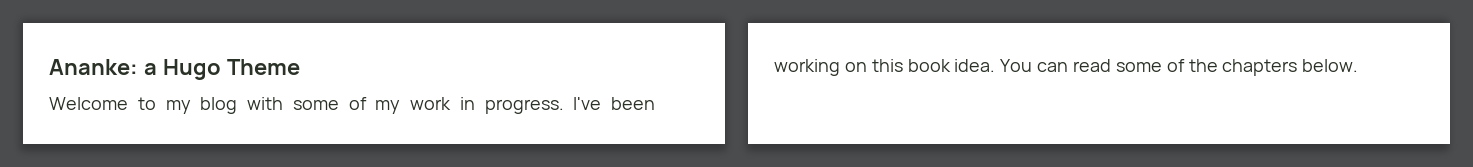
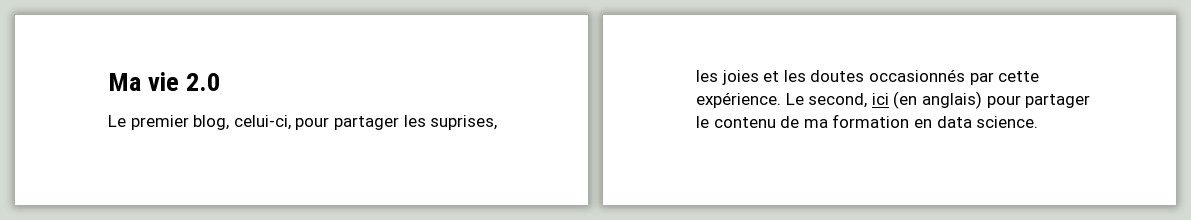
[49,59,300,80] [49,97,655,114] [774,59,1359,76] Ananke: a Hugo Theme // Welcome to my blog with some of my work in progress. I've been working on this book idea. You can read some of the chapters below. -> [108,72,221,91] [108,115,498,130] [696,69,1040,85] [696,91,1091,109] [696,114,1039,128] Ma vie 2.0 // Le premier blog, celui-ci, pour partager les suprises, les joies et les doutes occasionnés par cette expérience. Le second, ici (en anglais) pour partager le contenu de ma formation en data science.

